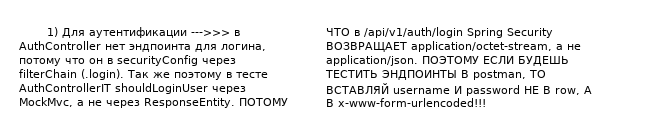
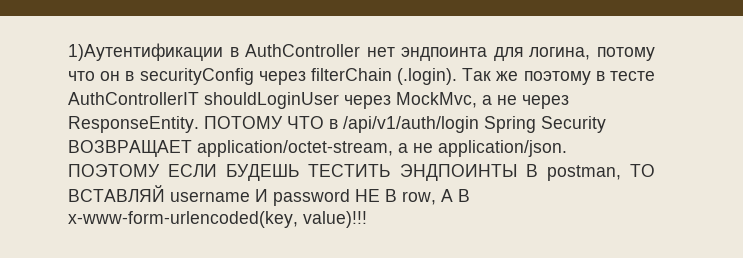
[47,27,231,38] 1) Для аутентификации --->>> -> [68,43,223,61] 1)Аутентификации
[338,98,486,107] x-www-form-urlencoded!!! -> [68,211,367,228] x-www-form-urlencoded(key, value)!!!

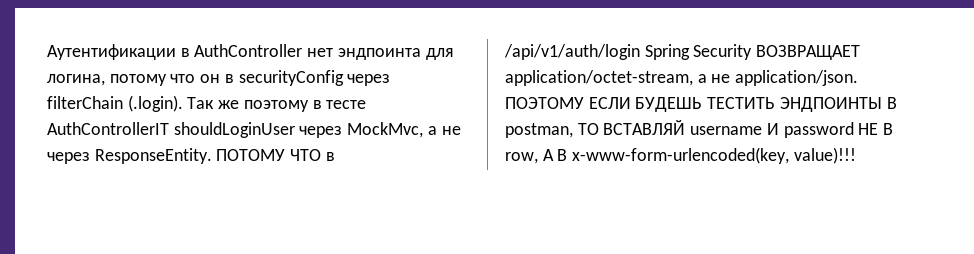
[68,43,223,61] 1)Аутентификации -> [47,44,176,60] Аутентификации

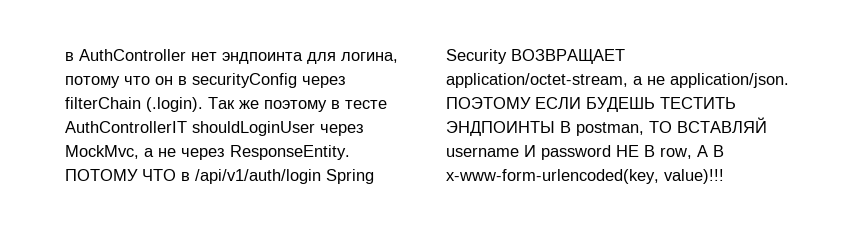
[47,44,176,60] Аутентификации -> (65, 56) none

